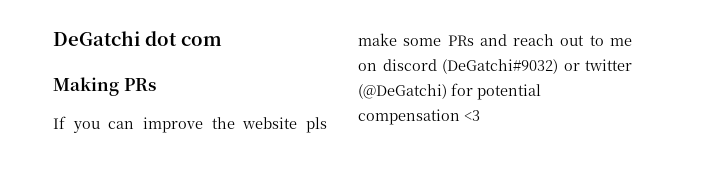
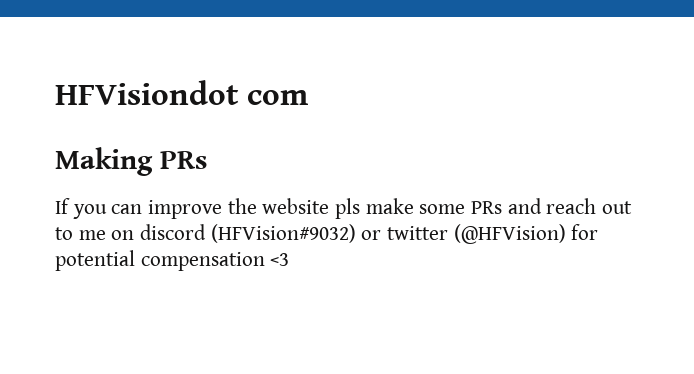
[53,31,177,46] DeGatchi dot -> [55,80,239,105] HFVisiondot
[442,59,558,74] (DeGatchi#9032) -> [210,224,356,243] (HFVision#9032)
[358,84,447,99] (@DeGatchi) -> [453,224,566,244] (@HFVision)

